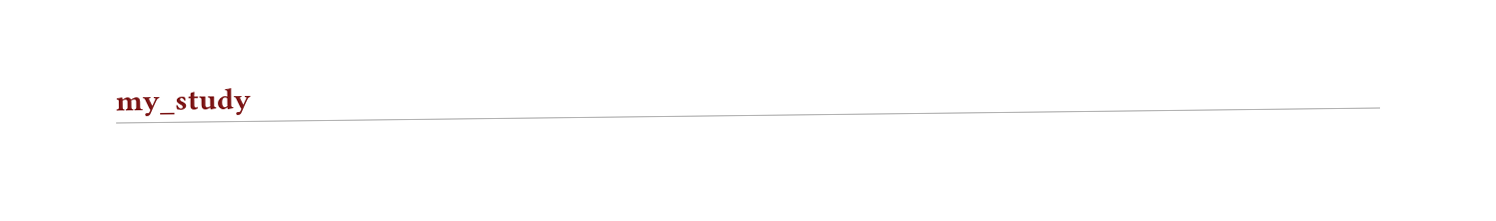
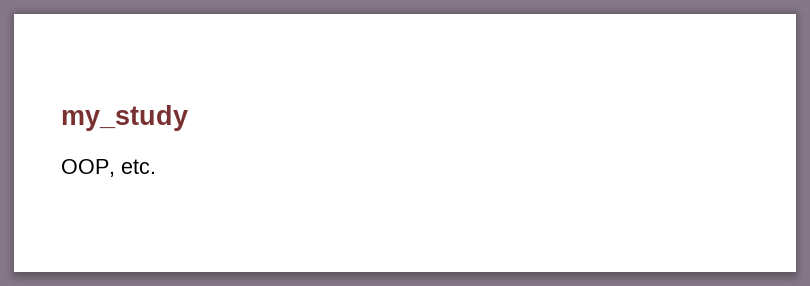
(252, 102) none -> [61,159,156,177] // OOP, etc.

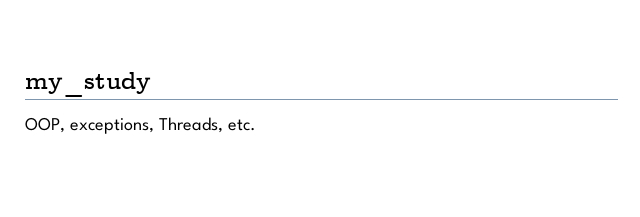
(115, 168) none -> [69,117,223,134] exceptions, Threads,

